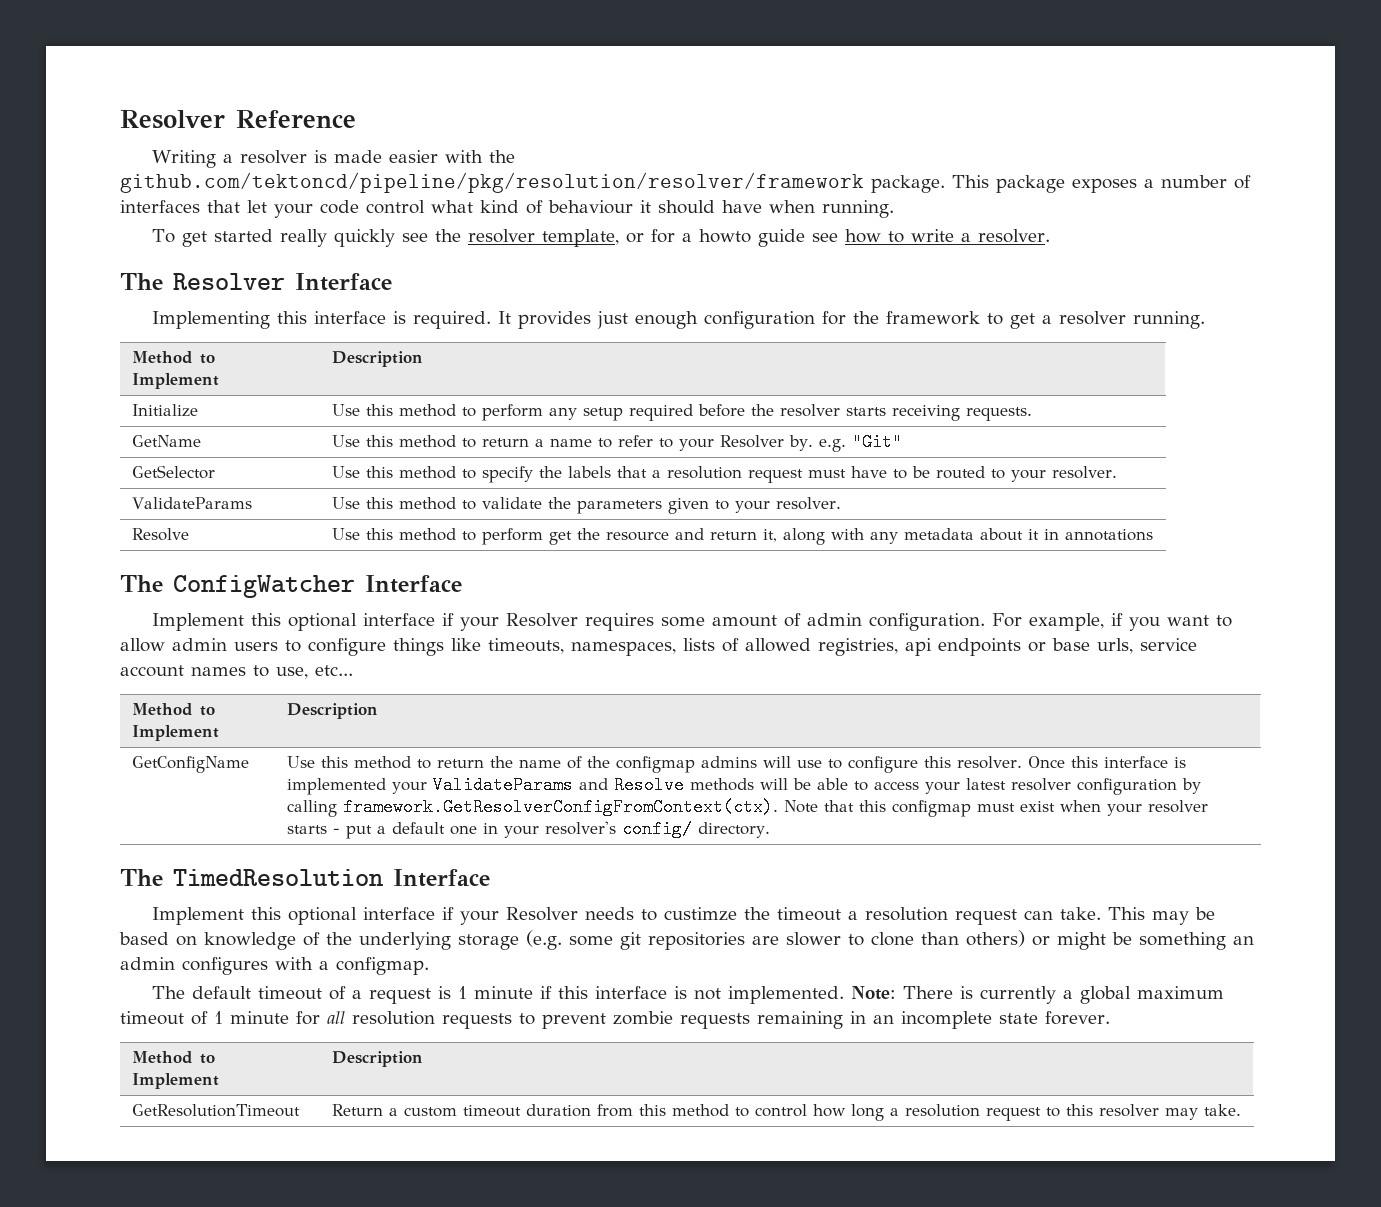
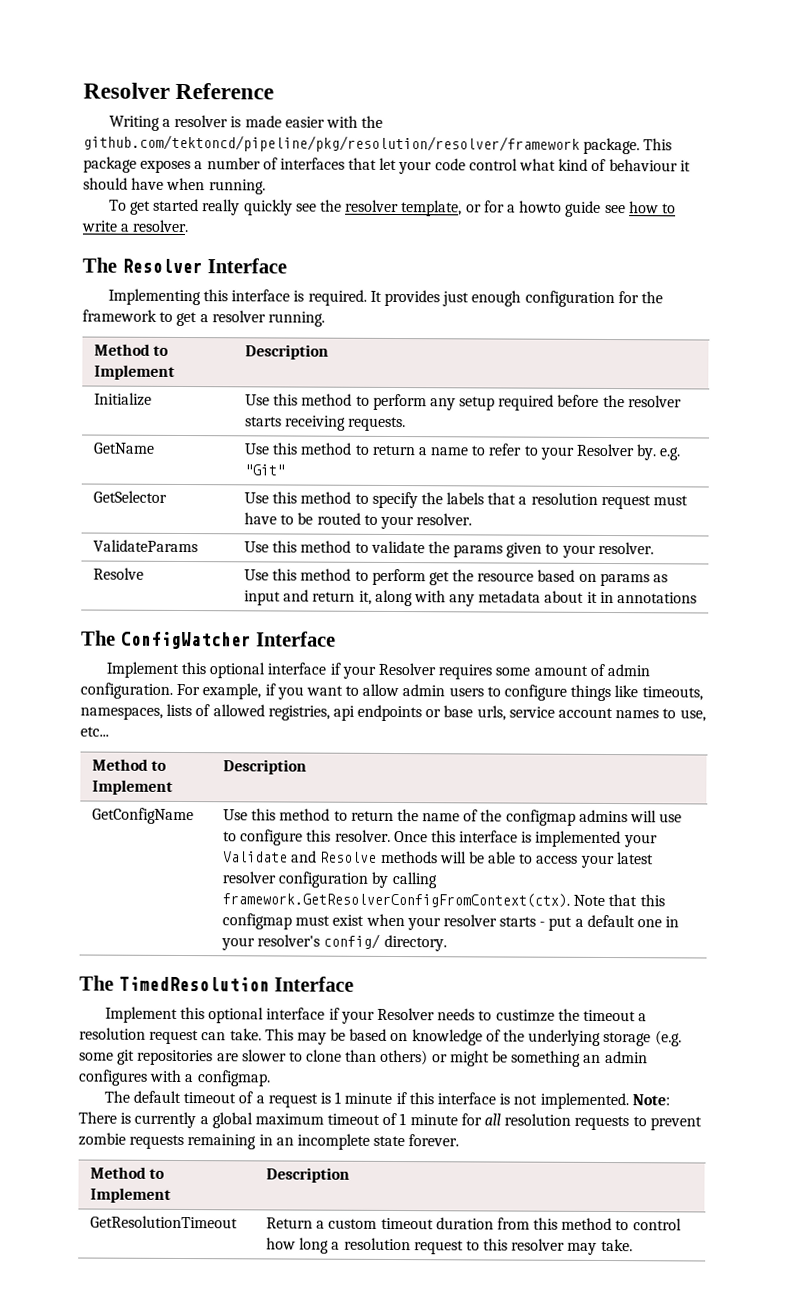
[577,500,663,514] parameters -> [453,544,504,558] params
(670, 536) none -> [537,569,668,587] [243,590,281,606] based on params as input
[433,776,574,794] ValidateParams -> [222,851,288,863] Validate

